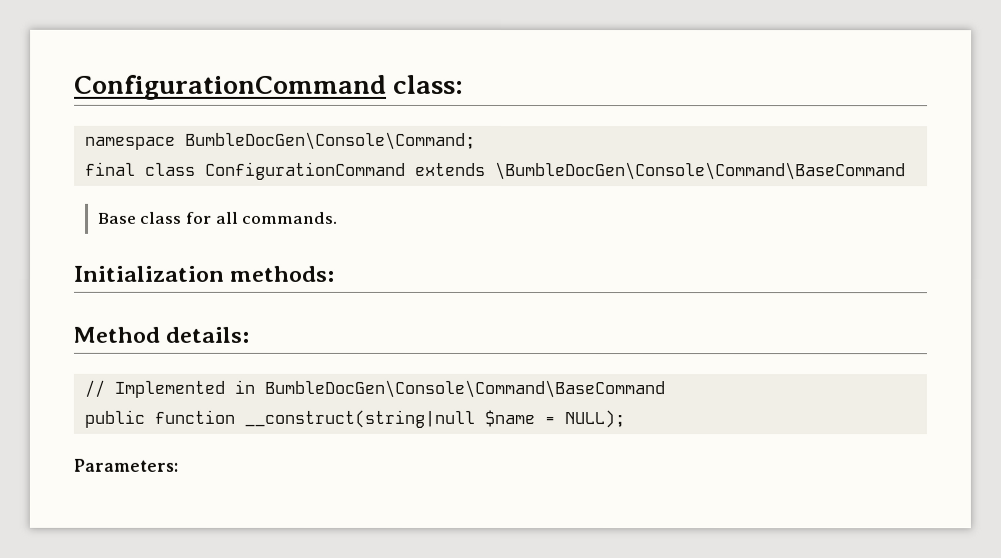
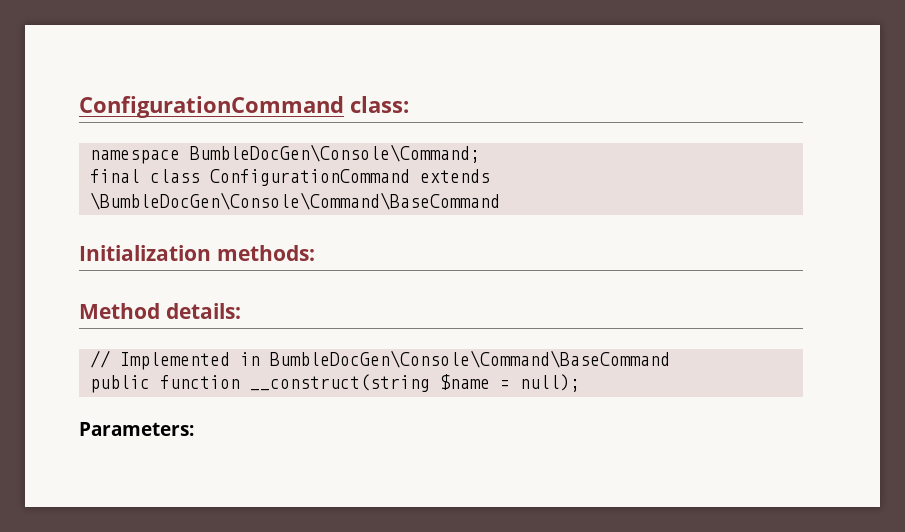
[97,211,339,224] // Base class for all commands. -> (501, 201) none
[243,409,475,428] __construct(string|null -> [250,374,431,392] __construct(string
[563,410,625,429] NULL); -> [520,374,581,392] null);

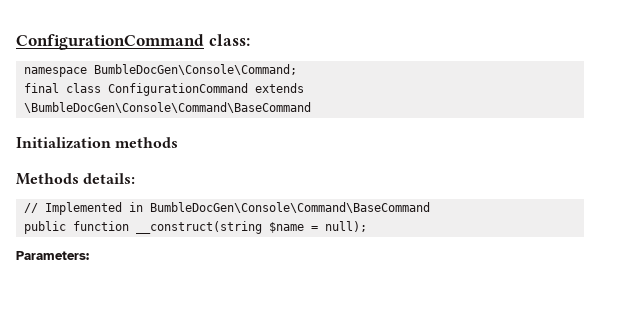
[216,245,315,261] [79,303,160,319] methods: // Method -> [115,137,179,148] [16,173,79,185] methods // Methods

